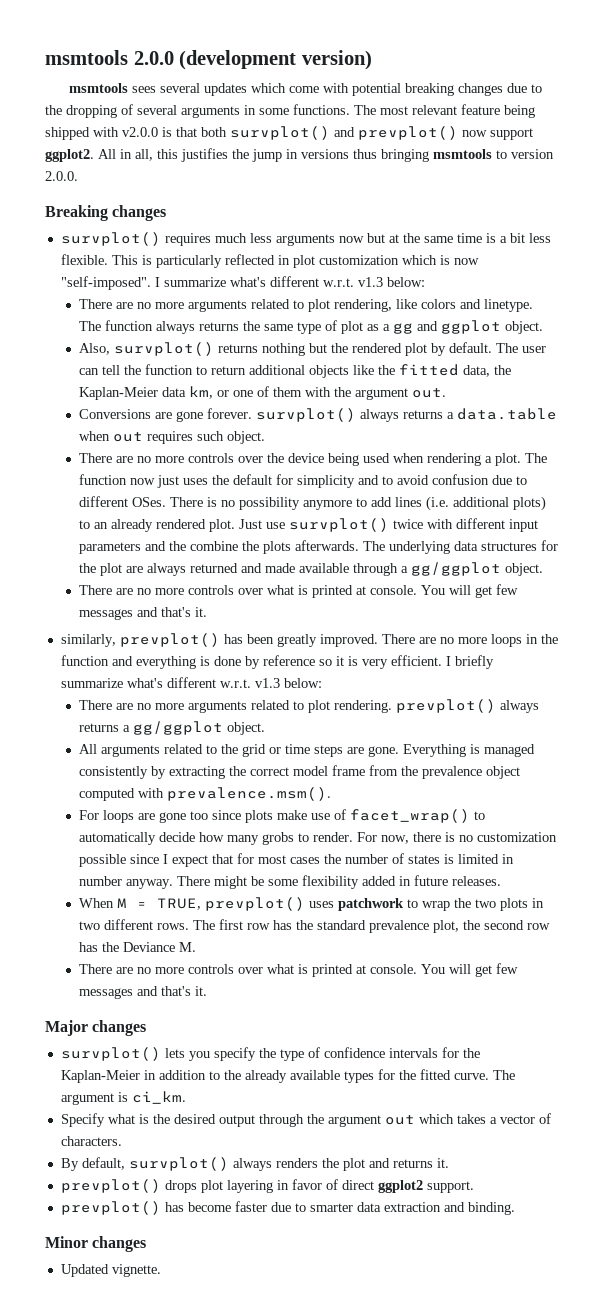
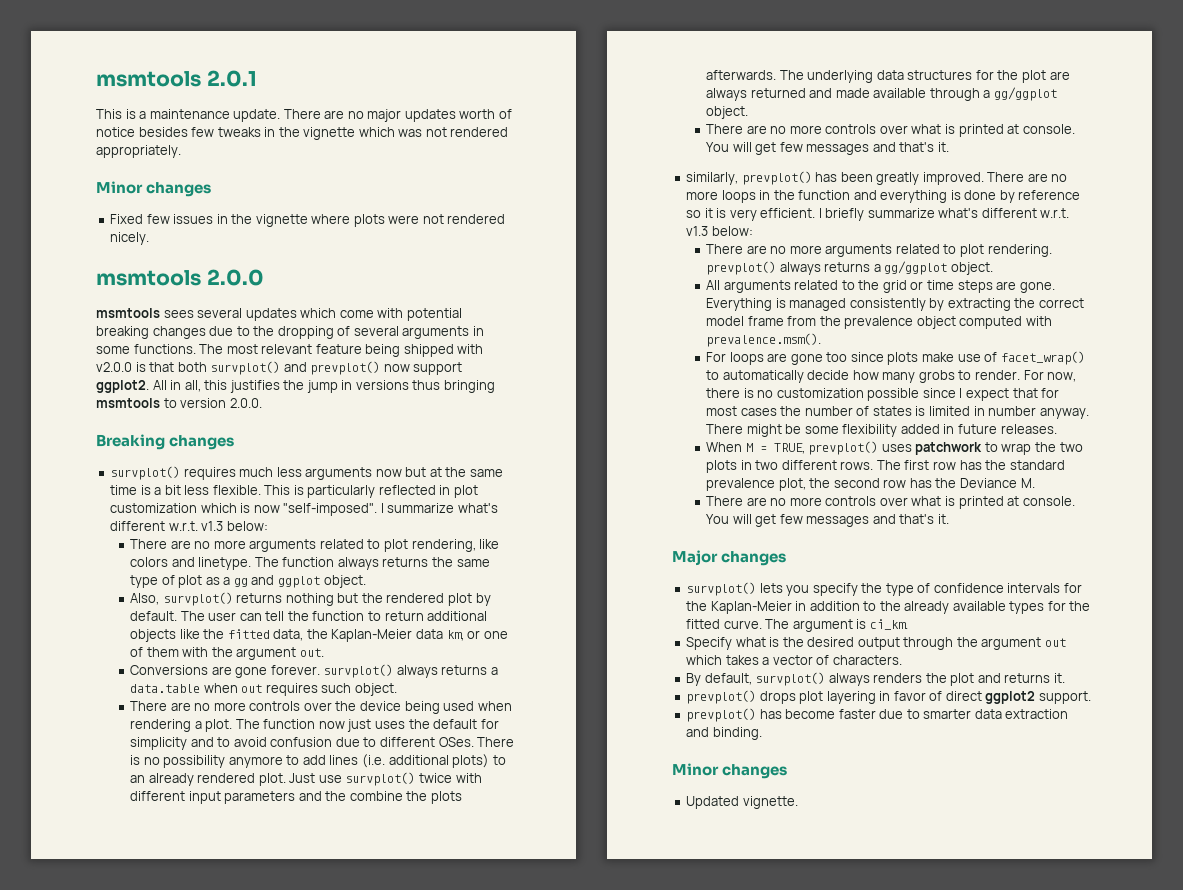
[45,50,128,65] msmtools -> [96,70,257,87] [96,109,512,122] [96,127,509,140] [96,145,181,158] [96,181,212,197] [110,214,506,227] [110,232,150,245] [96,270,201,286] msmtools 2.0.1 // This is a maintenance update. There are no major updates worth of notice besides few tweaks in the vignette which was not rendered appropriately. // Minor changes // Fixed few issues in the vignette where plots were not rendered nicely. // msmtools
[179,50,372,70] (development version) -> (264, 277) none

